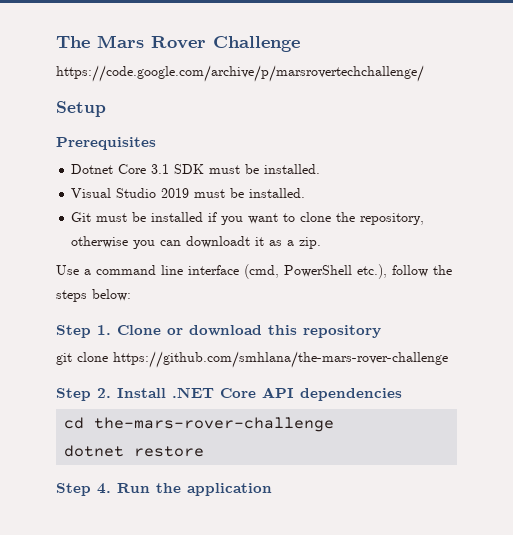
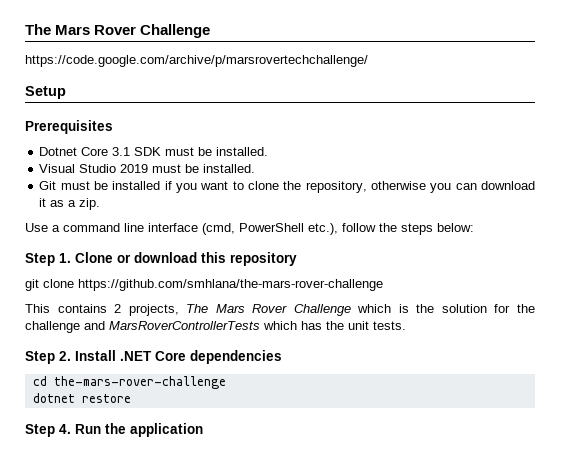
[186,236,251,248] downloadt -> [481,181,535,190] download
(448, 359) none -> [25,304,536,316] [25,321,406,333] // This contains 2 projects, The Mars Rover Challenge which is the solution for the challenge and MarsRoverControllerTests which has the unit tests.
[262,387,294,398] API -> (186, 356) none

